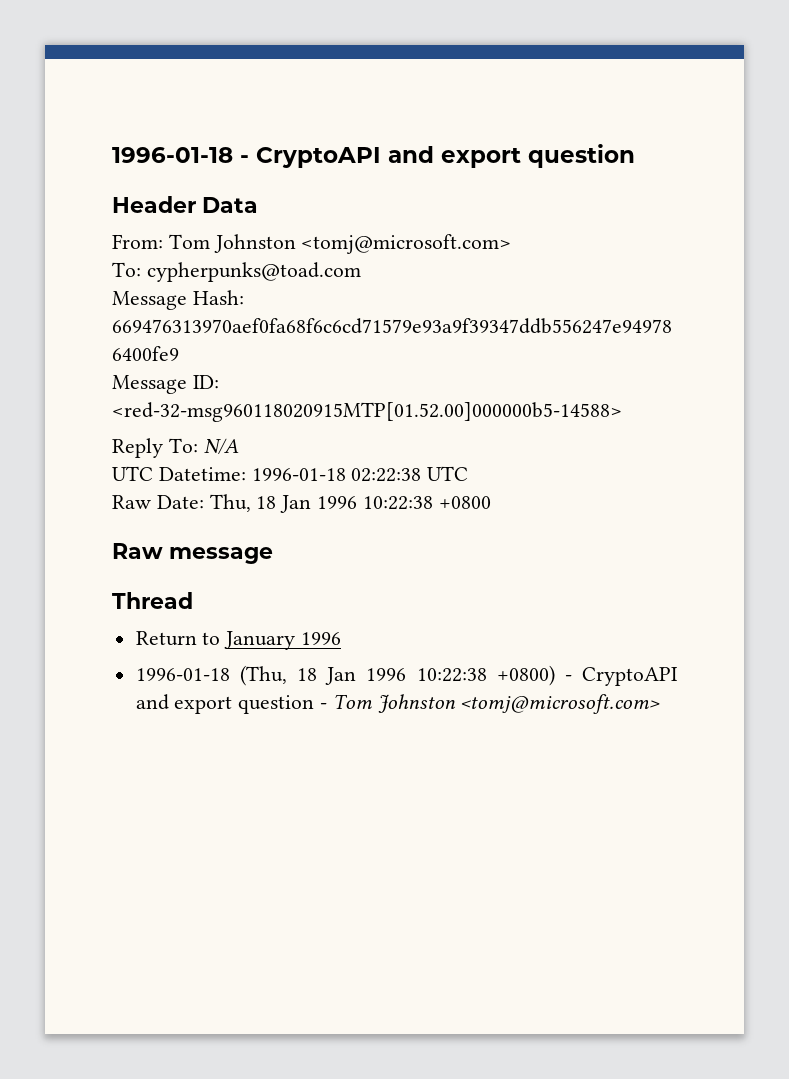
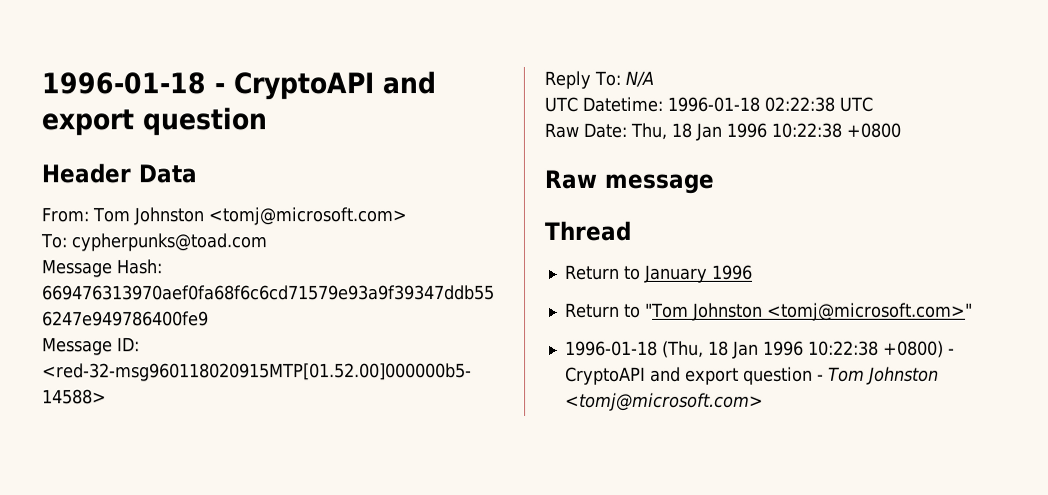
(342, 638) none -> [564,302,973,321] // Return to "Tom Johnston <tomj@microsoft.com>"

